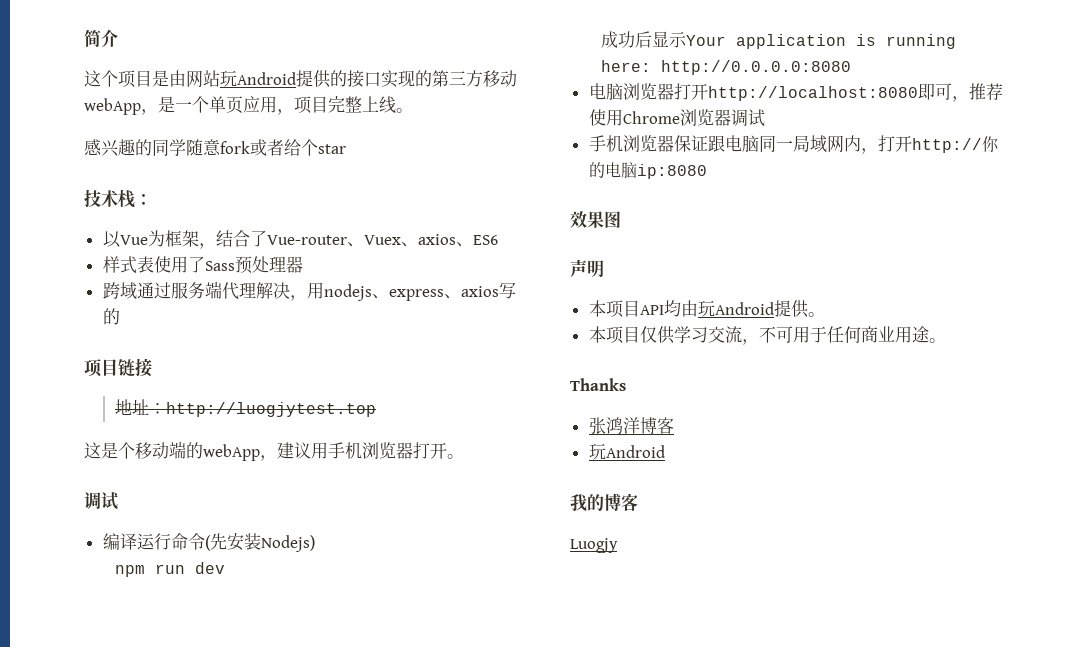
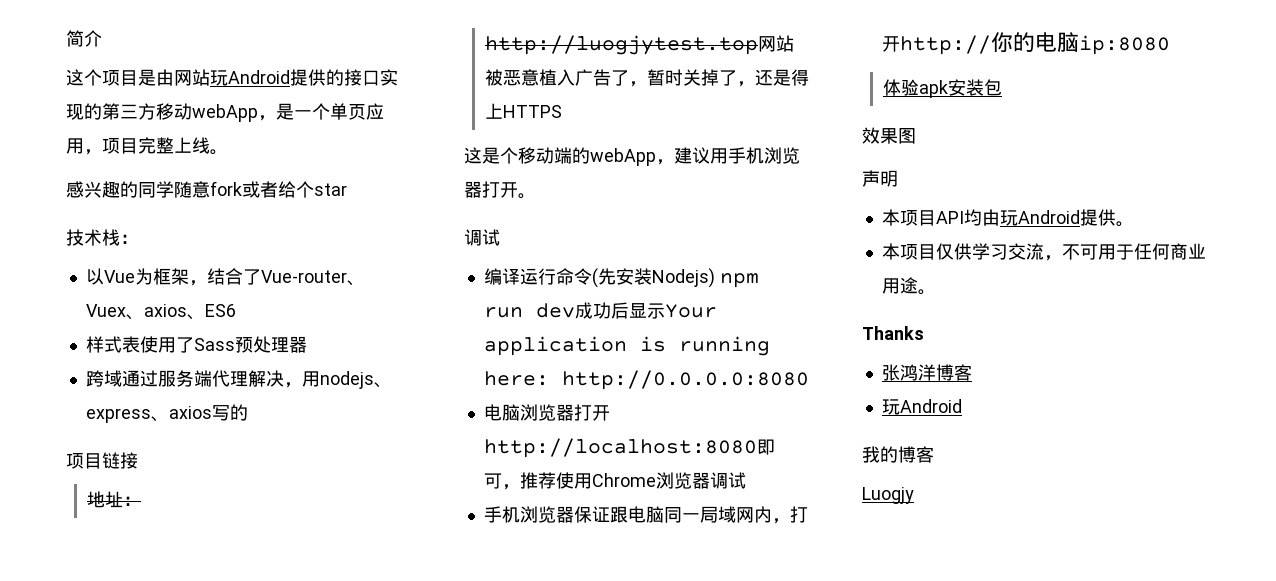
(376, 409) none -> [757,35,794,52] [484,69,809,87] [484,103,562,119] 网站被恶意植入广告了，暂时关掉了，还是得上HTTPS
(315, 543) // -> (715, 278) none
(225, 568) // -> (575, 310) none
(707, 171) none -> [882,79,1002,98] // 体验apk安装包

